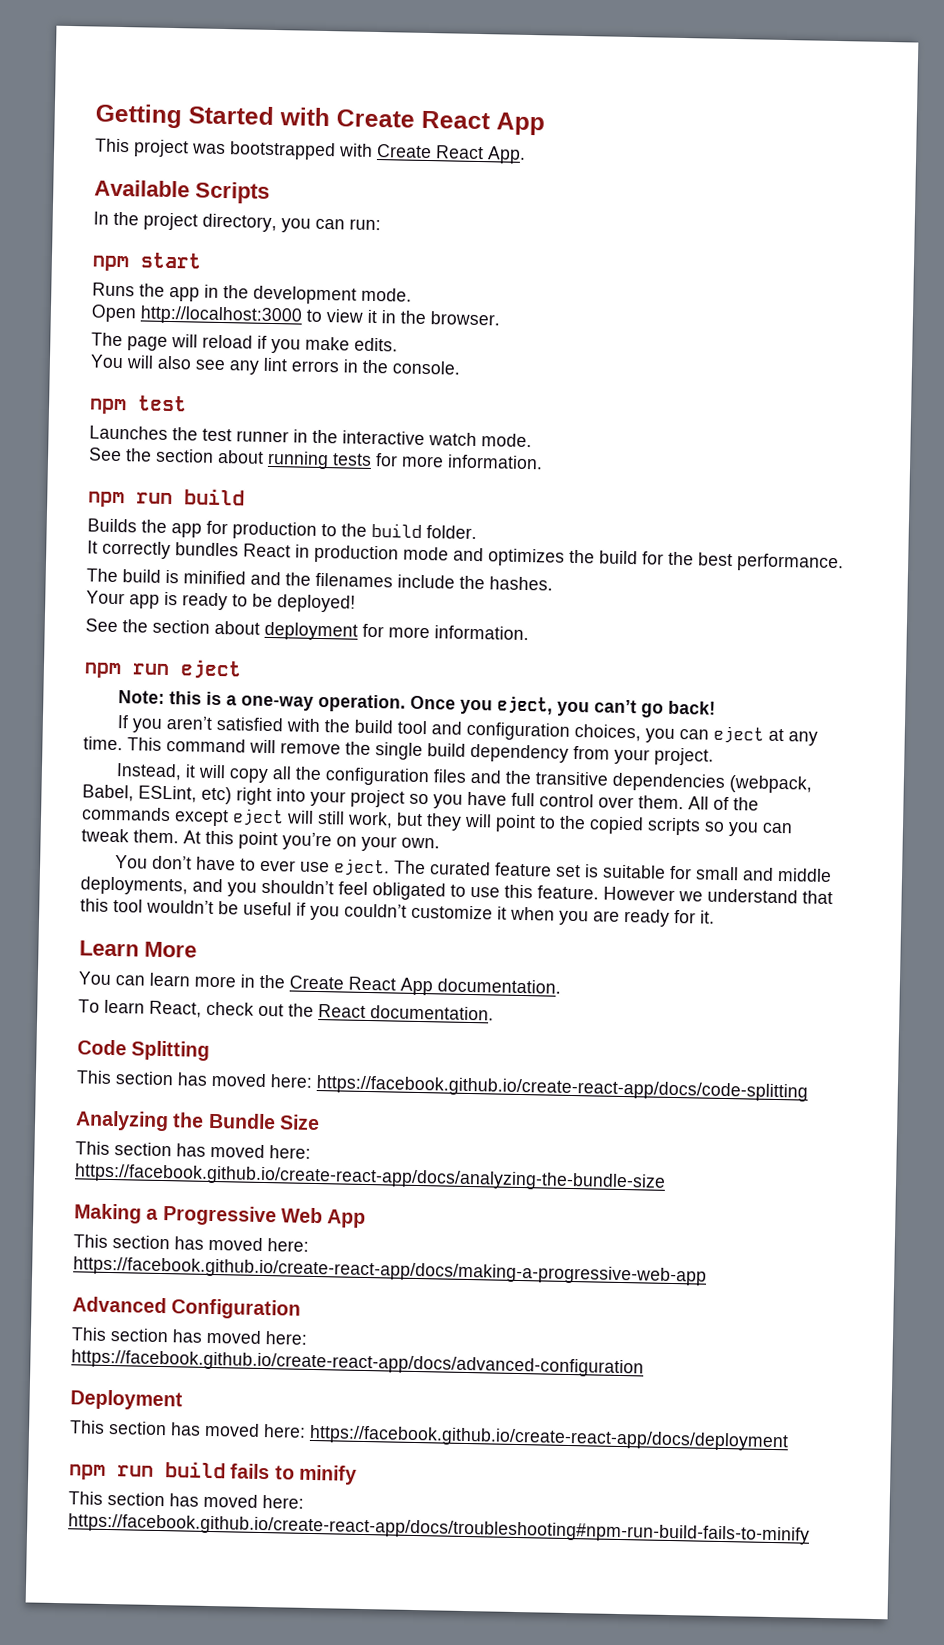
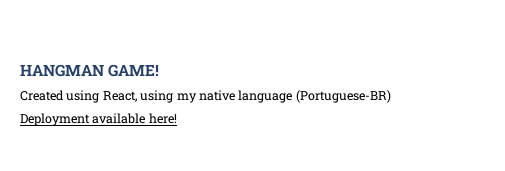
[95,103,545,136] [95,138,526,164] [94,179,270,204] [93,211,381,233] [92,252,202,272] [92,282,412,305] [91,304,500,326] [91,332,398,354] [90,354,461,375] [89,395,187,415] [89,425,532,448] [89,447,543,470] [88,488,245,508] [87,518,477,540] [87,540,844,573] [86,568,553,591] [86,590,356,613] [85,618,529,641] [84,659,242,680] [117,690,716,718] [116,715,818,746] [83,736,714,766] [115,763,812,794] [82,784,759,811] [81,806,793,837] [81,828,440,852] [114,855,832,883] [80,876,833,905] [80,898,715,927] [79,940,197,958] [78,971,561,996] [78,999,494,1021] [77,1039,211,1061] [76,1070,808,1102] [75,1110,320,1132] [75,1141,311,1159] [74,1163,666,1192] [74,1203,367,1229] [73,1234,309,1252] [73,1256,707,1286] [72,1296,302,1320] [71,1327,308,1345] [71,1349,644,1378] [70,1389,183,1411] [69,1420,789,1452] [69,1461,357,1485] [68,1491,304,1509] [68,1513,810,1545] Getting Started with Create React App // This project was bootstrapped with Create React App. // Available Scripts // In the project directory, you can run: // npm start // Runs the app in the development mode. // Open http://localhost:3000 to view it in the browser. // The page will reload if you make edits. // You will also see any lint errors in the console. // npm test // Launches the test runner in the interactive watch mode. // See the section about running tests for more information. // npm run build // Builds the app for production to the build folder. // It correctly bundles React in production mode and optimizes the build for the best performance. // The build is minified and the filenames include the hashes. // Your app is ready to be deployed! // See the section about deployment for more information. // npm run eject // Note: this is a one-way operation. Once you eject, you can’t go back! // If you aren’t satisfied with the build tool and configuration choices, you can eject at any time. This command will remove the single build dependency from your project. // Instead, it will copy all the configuration files and the transitive dependencies (webpack, Babel, ESLint, etc) right into your project so you have full control over them. All of the commands except eject will still work, but they will point to the copied scripts so you can tweak them. At this point you’re on your own. // You don’t have to ever use eject. The curated feature set is suitable for small and middle deployments, and you shouldn’t feel obligated to use this feature. However we understand that this tool wouldn’t be useful if you couldn’t customize it when you are ready for it. // Learn More // You can learn more in the Create React App documentation. // To learn React, check out the React documentation. // Code Splitting // This section has moved here: https://facebook.github.io/create-react-app/docs/code-splitting // Analyzing the Bundle Size // This section has moved here: https://facebook.github.io/create-react-app/docs/analyzing-the-bundle-size // Making a Progressive Web App // This section has moved here: https://facebook.github.io/create-react-app/docs/making-a-progressive-web-app // Advanced Configuration // This section has moved here: https://facebook.github.io/create-react-app/docs/advanced-configuration // Deployment // This section has moved here: https://facebook.github.io/create-react-app/docs/deployment // npm run build fails to minify // This section has moved here: https://facebook.github.io/create-react-app/docs/troubleshooting#npm-run-build-fails-to-minify -> [20,64,160,77] [20,90,391,103] [20,113,177,126] HANGMAN GAME! // Created using React, using my native language (Portuguese-BR) // Deployment available here!

